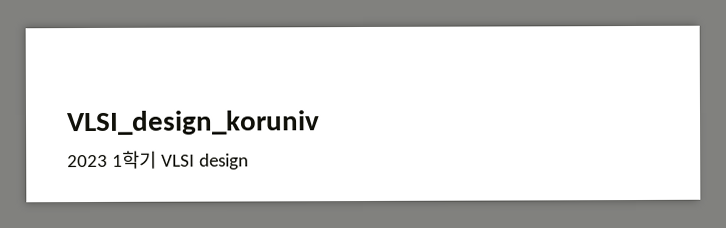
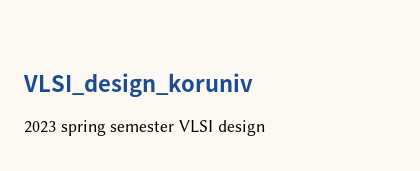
[111,150,157,169] 1학기 -> [60,120,175,136] spring semester

